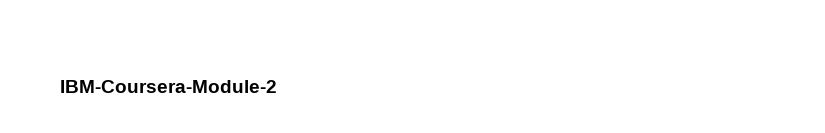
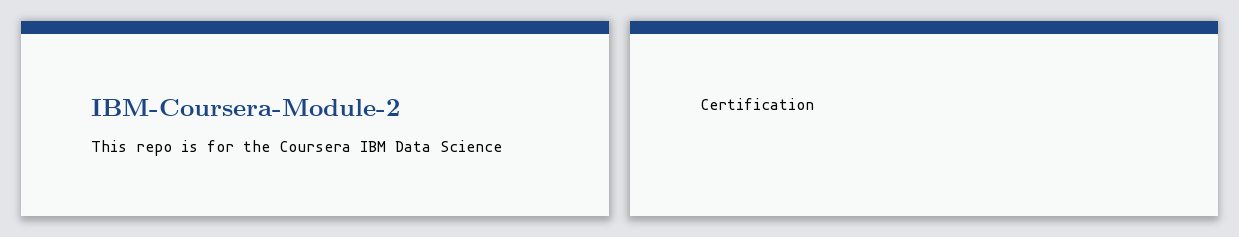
(277, 86) none -> [91,140,502,156] [700,98,814,110] // This repo is for the Coursera IBM Data Science Certification

